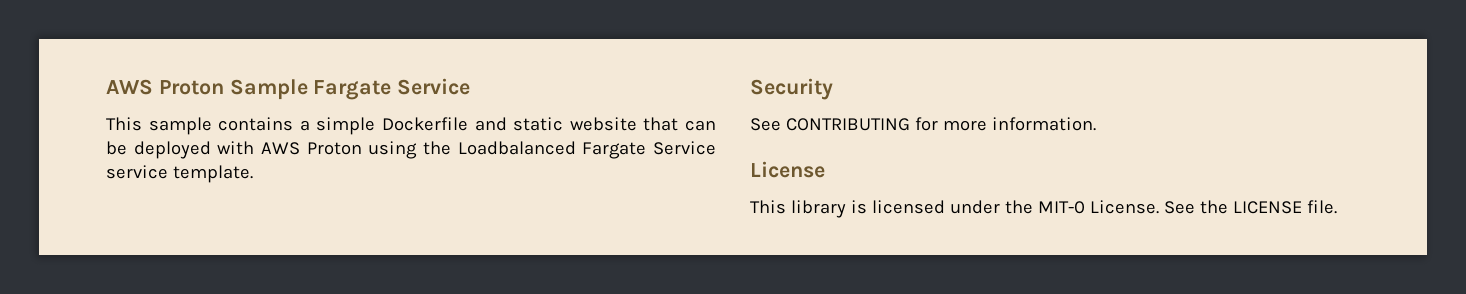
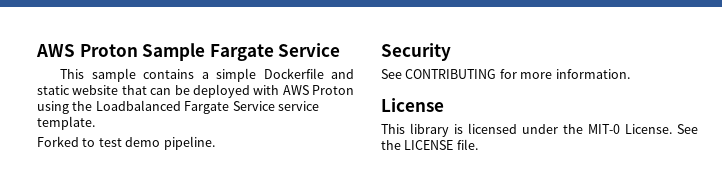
(253, 174) none -> [37,136,215,150] // Forked to test demo pipeline.

